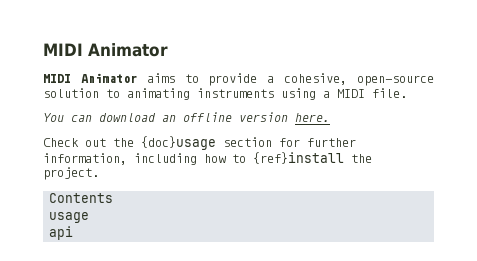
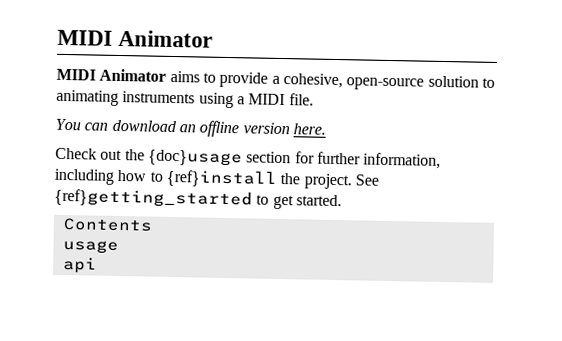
(99, 173) none -> [354,174,379,186] [54,188,342,210] See {ref}getting_started to get started.

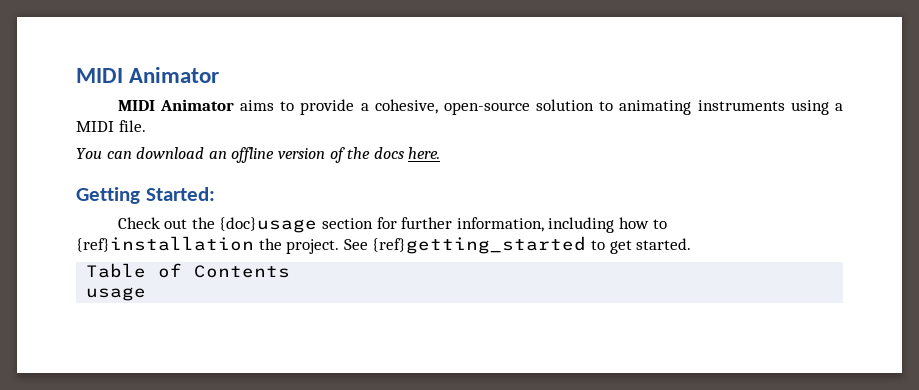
(290, 128) none -> [329,147,404,163] of the docs
(326, 129) none -> [76,187,215,204] // Getting Started:
[165,169,277,188] {ref}install -> [76,236,254,252] {ref}installation
(342, 200) none -> [86,263,183,278] Table of
[62,256,97,274] // api -> (147, 294) none

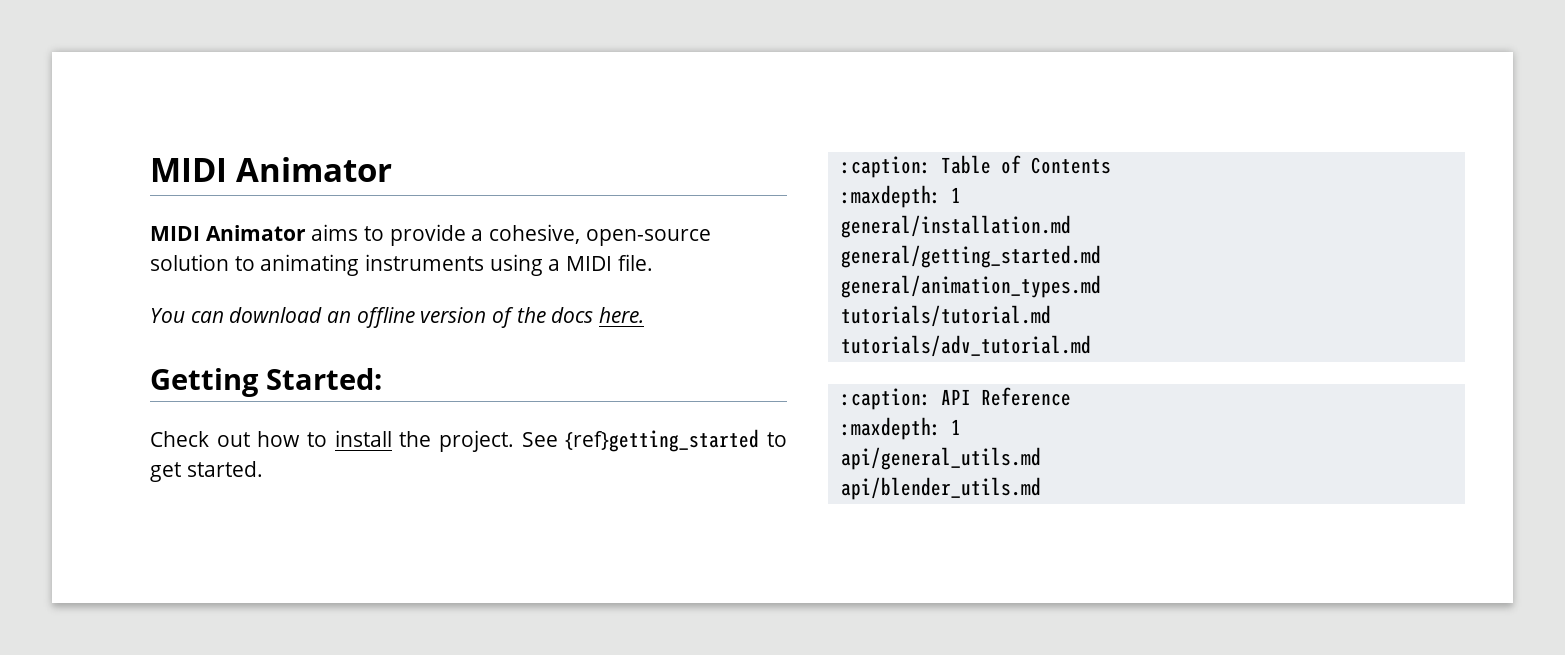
[191,217,615,233] the {doc}usage section for further information, including -> (250, 439) none
[76,236,254,252] {ref}installation -> [334,430,392,447] install
(692, 244) none -> [840,156,931,178] :caption:
[86,287,147,301] usage -> [840,185,961,208] [840,215,1071,238] [840,245,1101,268] [840,275,1101,298] [840,305,1051,327] [840,335,1091,357] [840,387,1071,410] [840,417,961,440] [840,447,1041,470] [840,477,1041,500] :maxdepth: 1 // general/installation.md // general/getting_started.md // general/animation_types.md // tutorials/tutorial.md // tutorials/adv_tutorial.md // :caption: API Reference // :maxdepth: 1 // api/general_utils.md // api/blender_utils.md

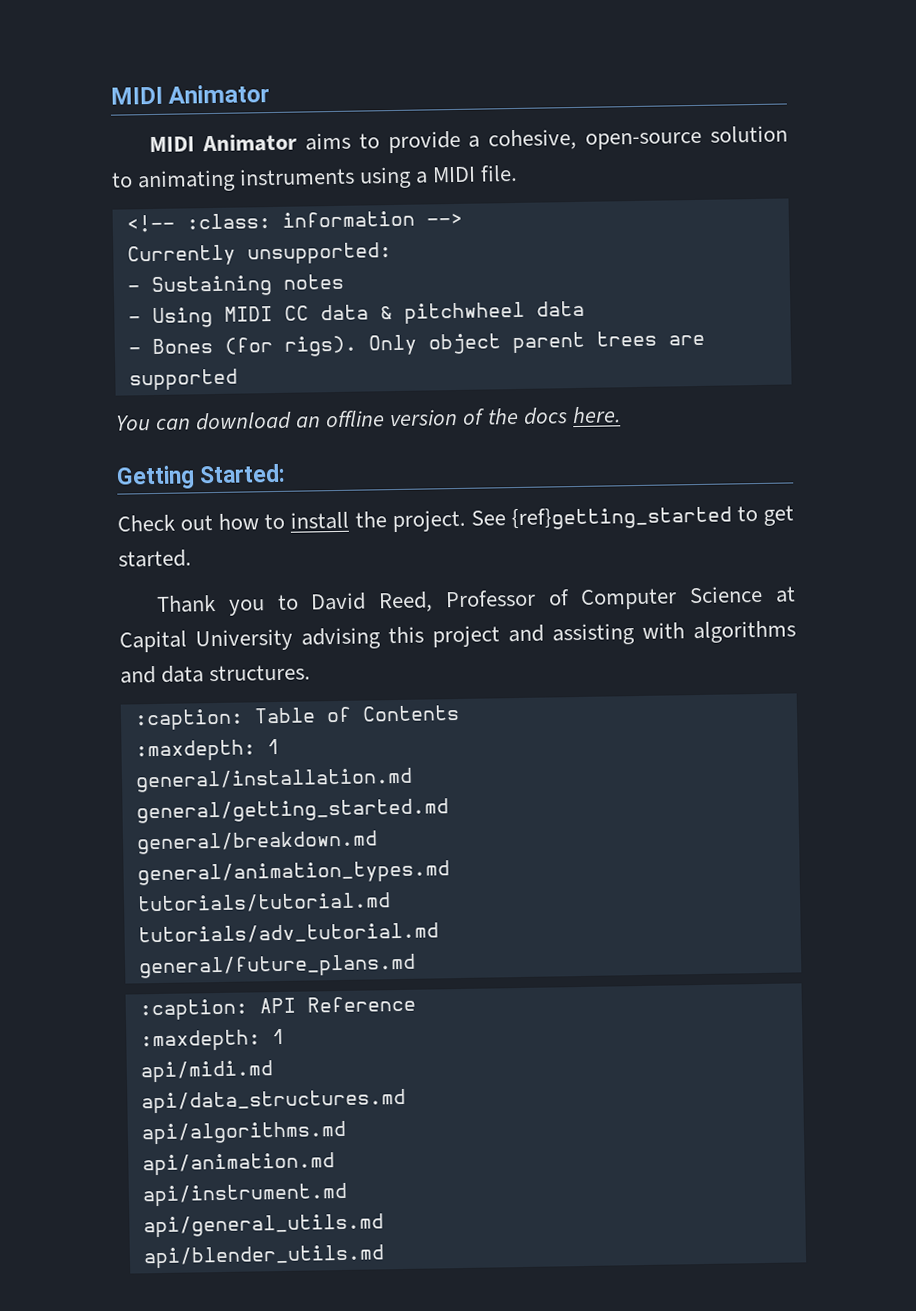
(653, 262) none -> [125,210,463,233] [126,242,392,267] [126,273,344,298] [127,300,585,329] [127,330,705,357] [128,368,238,391] // <!-- :class: information --> // Currently unsupported: // - Sustaining notes // - Using MIDI CC data & pitchwheel data // - Bones (for rigs). Only object parent trees are supported
(263, 469) none -> [156,585,796,616] [119,620,796,653] [120,664,312,684] // Thank you to David Reed, Professor of Computer Science at Capital University advising this project and assisting with algorithms and data structures.
(1101, 256) none -> [135,830,378,855] // general/breakdown.md
(1091, 346) none -> [137,953,416,979] // general/future_plans.md
(961, 427) none -> [139,1060,274,1083] [140,1088,406,1114] [140,1120,347,1145] [141,1152,335,1176] [141,1182,348,1207] // api/midi.md // api/data_structures.md // api/algorithms.md // api/animation.md // api/instrument.md

